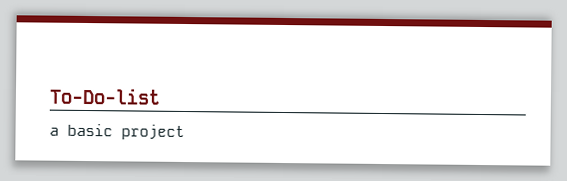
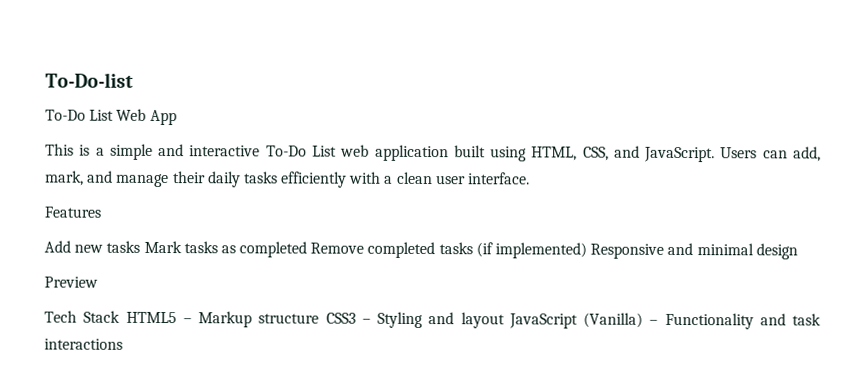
[49,123,185,141] a basic project -> [45,108,177,126] [45,143,822,163] [45,170,531,188] [44,206,101,218] [44,240,798,260] [44,276,98,288] [44,310,821,330] [44,338,123,350] To-Do List Web App // This is a simple and interactive To-Do List web application built using HTML, CSS, and JavaScript. Users can add, mark, and manage their daily tasks efficiently with a clean user interface. // Features // Add new tasks Mark tasks as completed Remove completed tasks (if implemented) Responsive and minimal design // Preview // Tech Stack HTML5 – Markup structure CSS3 – Styling and layout JavaScript (Vanilla) – Functionality and task interactions

